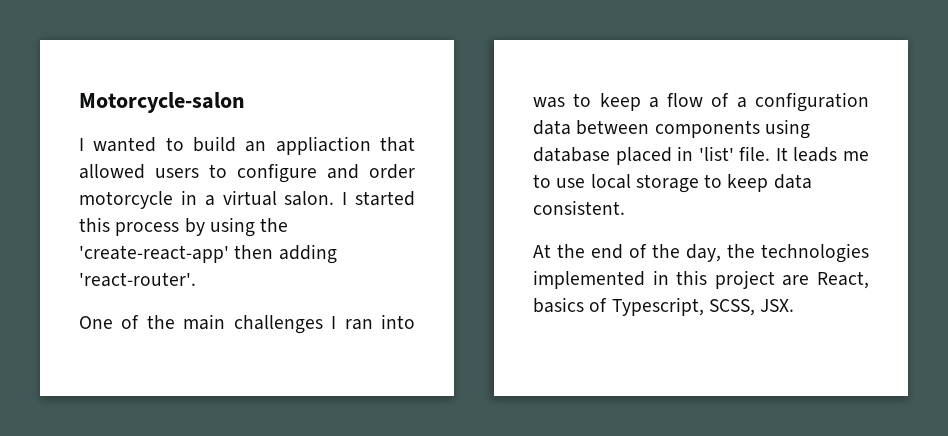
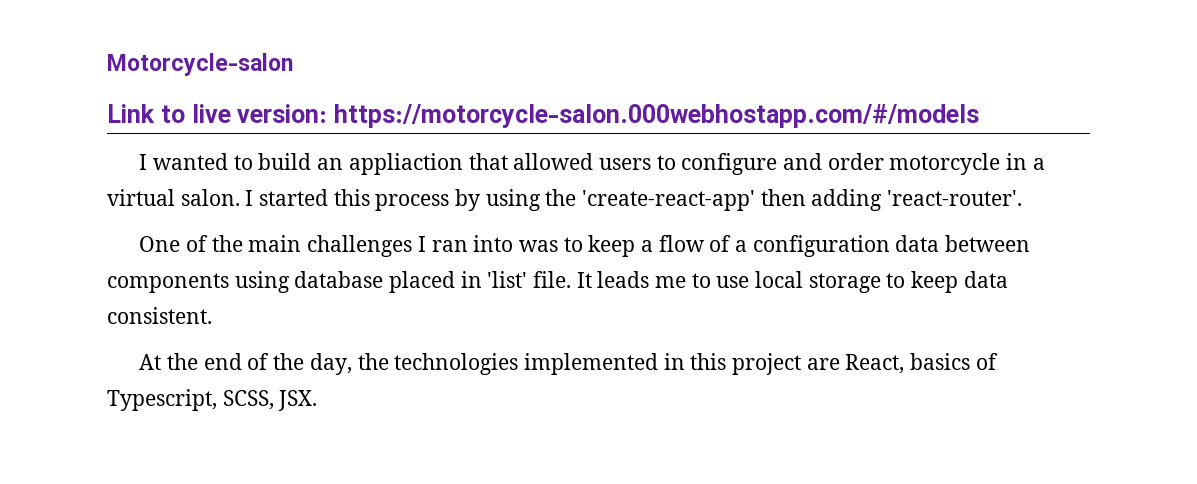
(245, 102) none -> [107,104,979,128] // Link to live version: https://motorcycle-salon.000webhostapp.com/#/models

